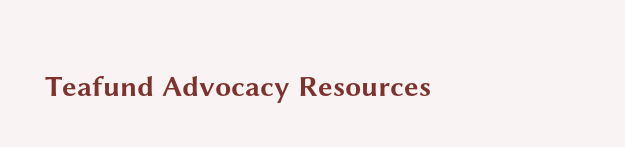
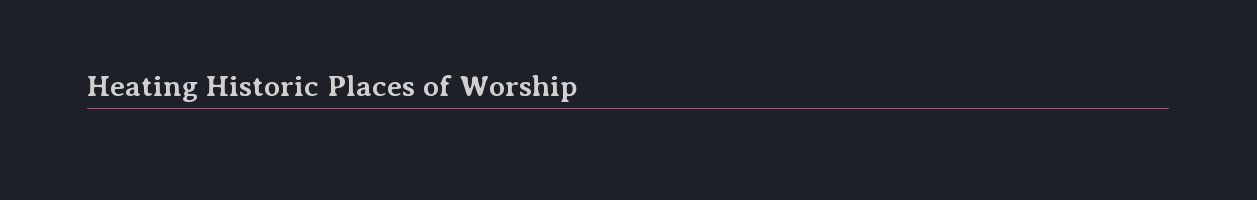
[45,76,431,103] Teafund Advocacy Resources -> [87,75,578,102] Heating Historic Places of Worship

